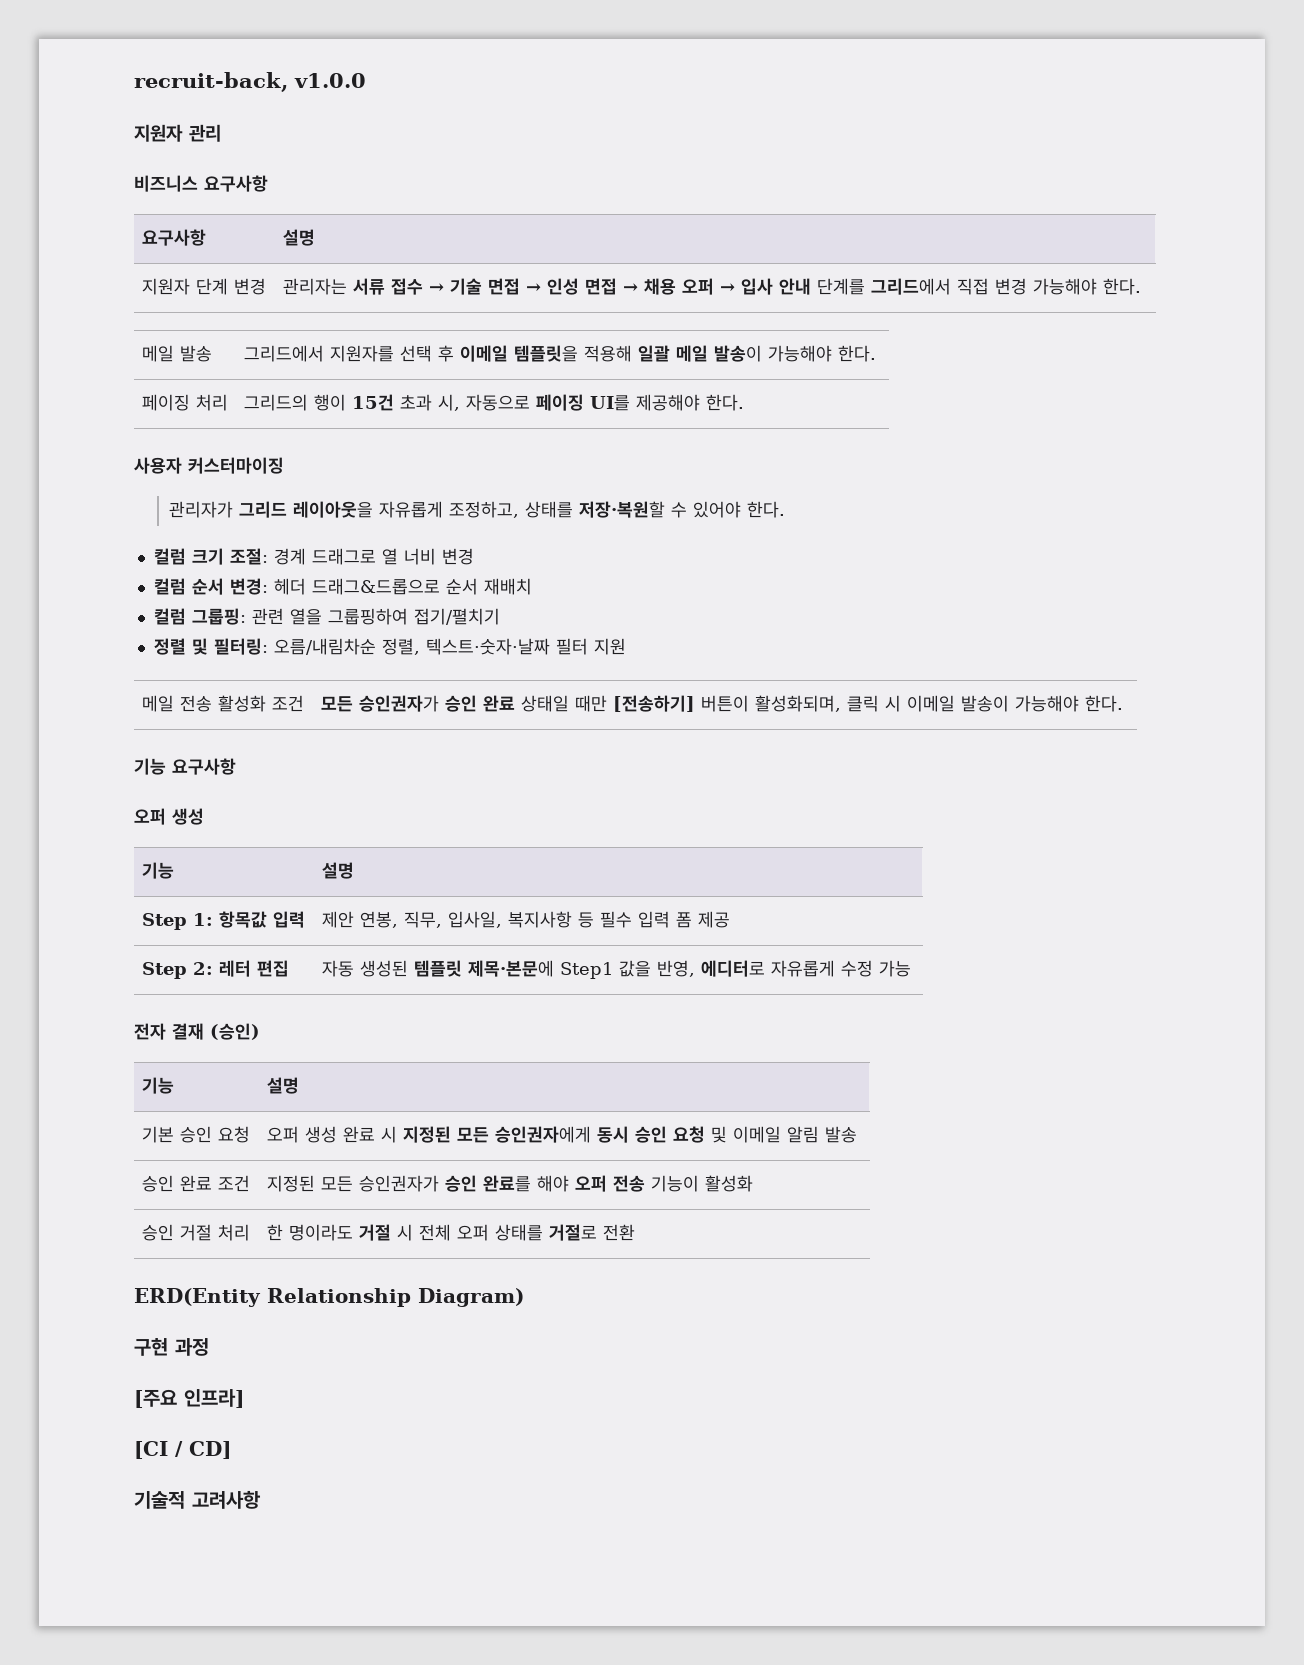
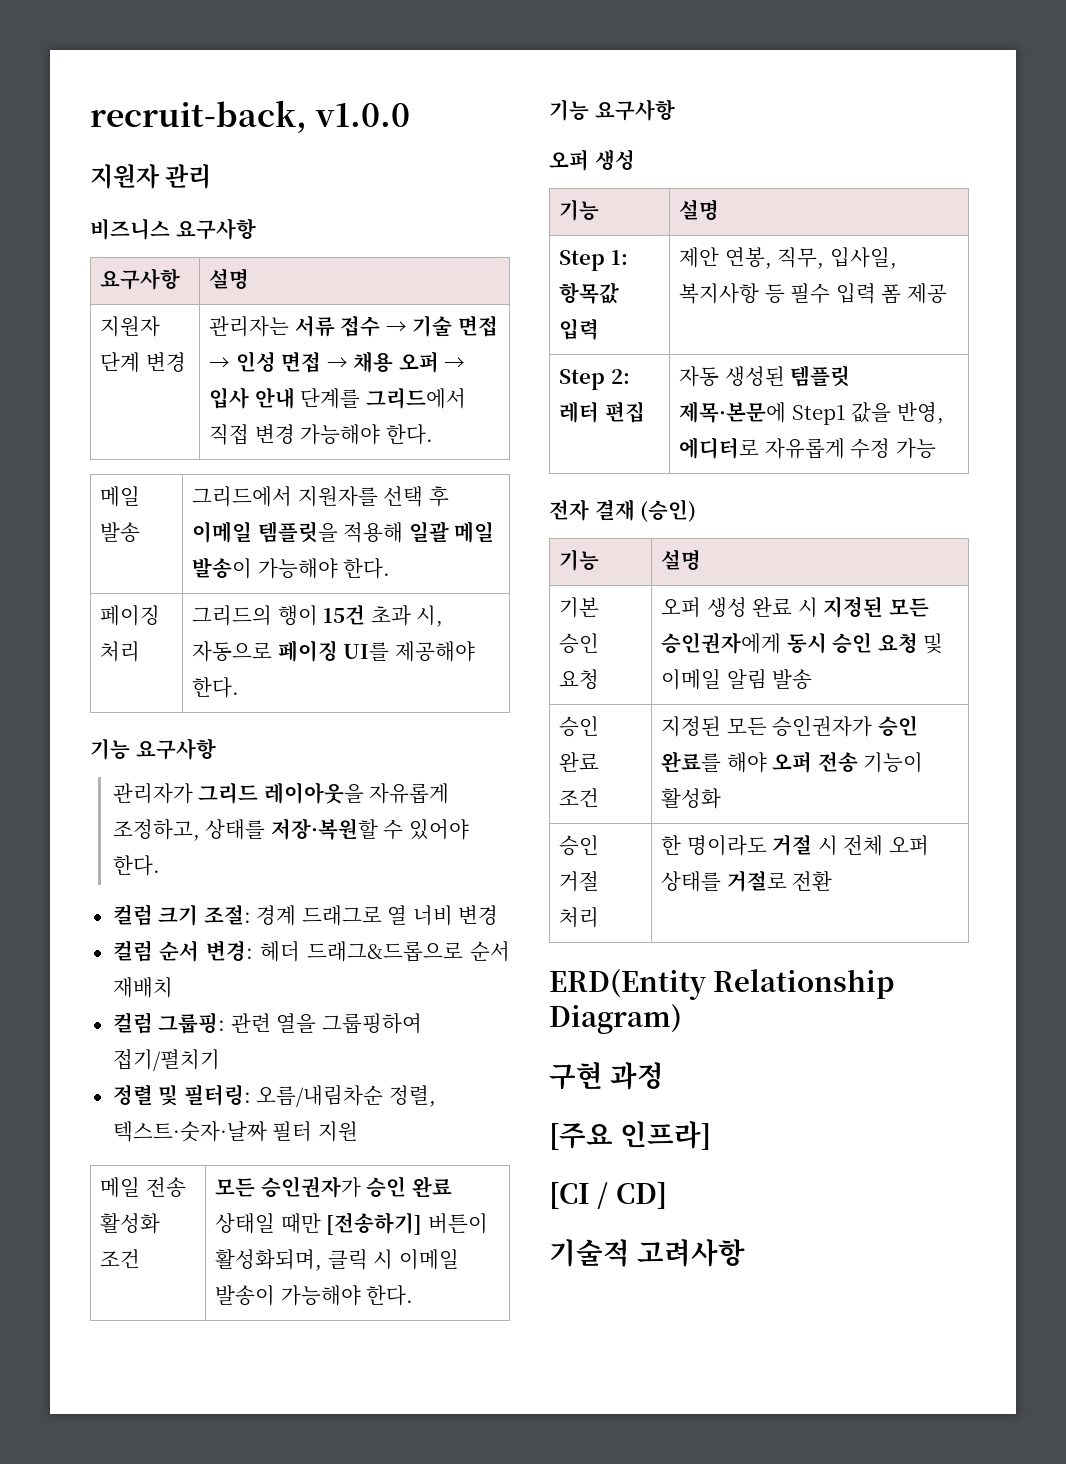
[134,457,284,474] 사용자 커스터마이징 -> [90,738,216,760] 기능 요구사항

